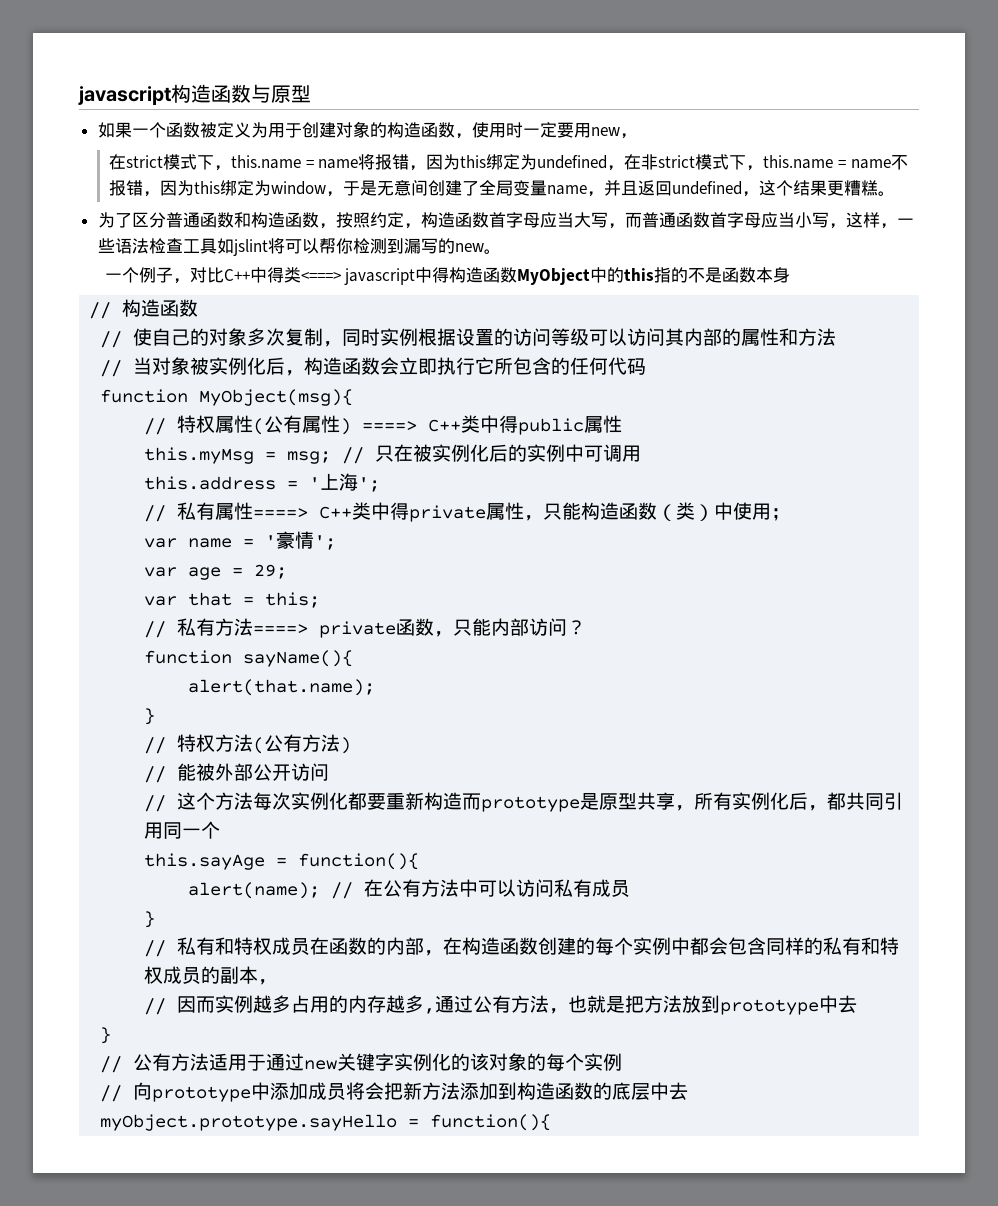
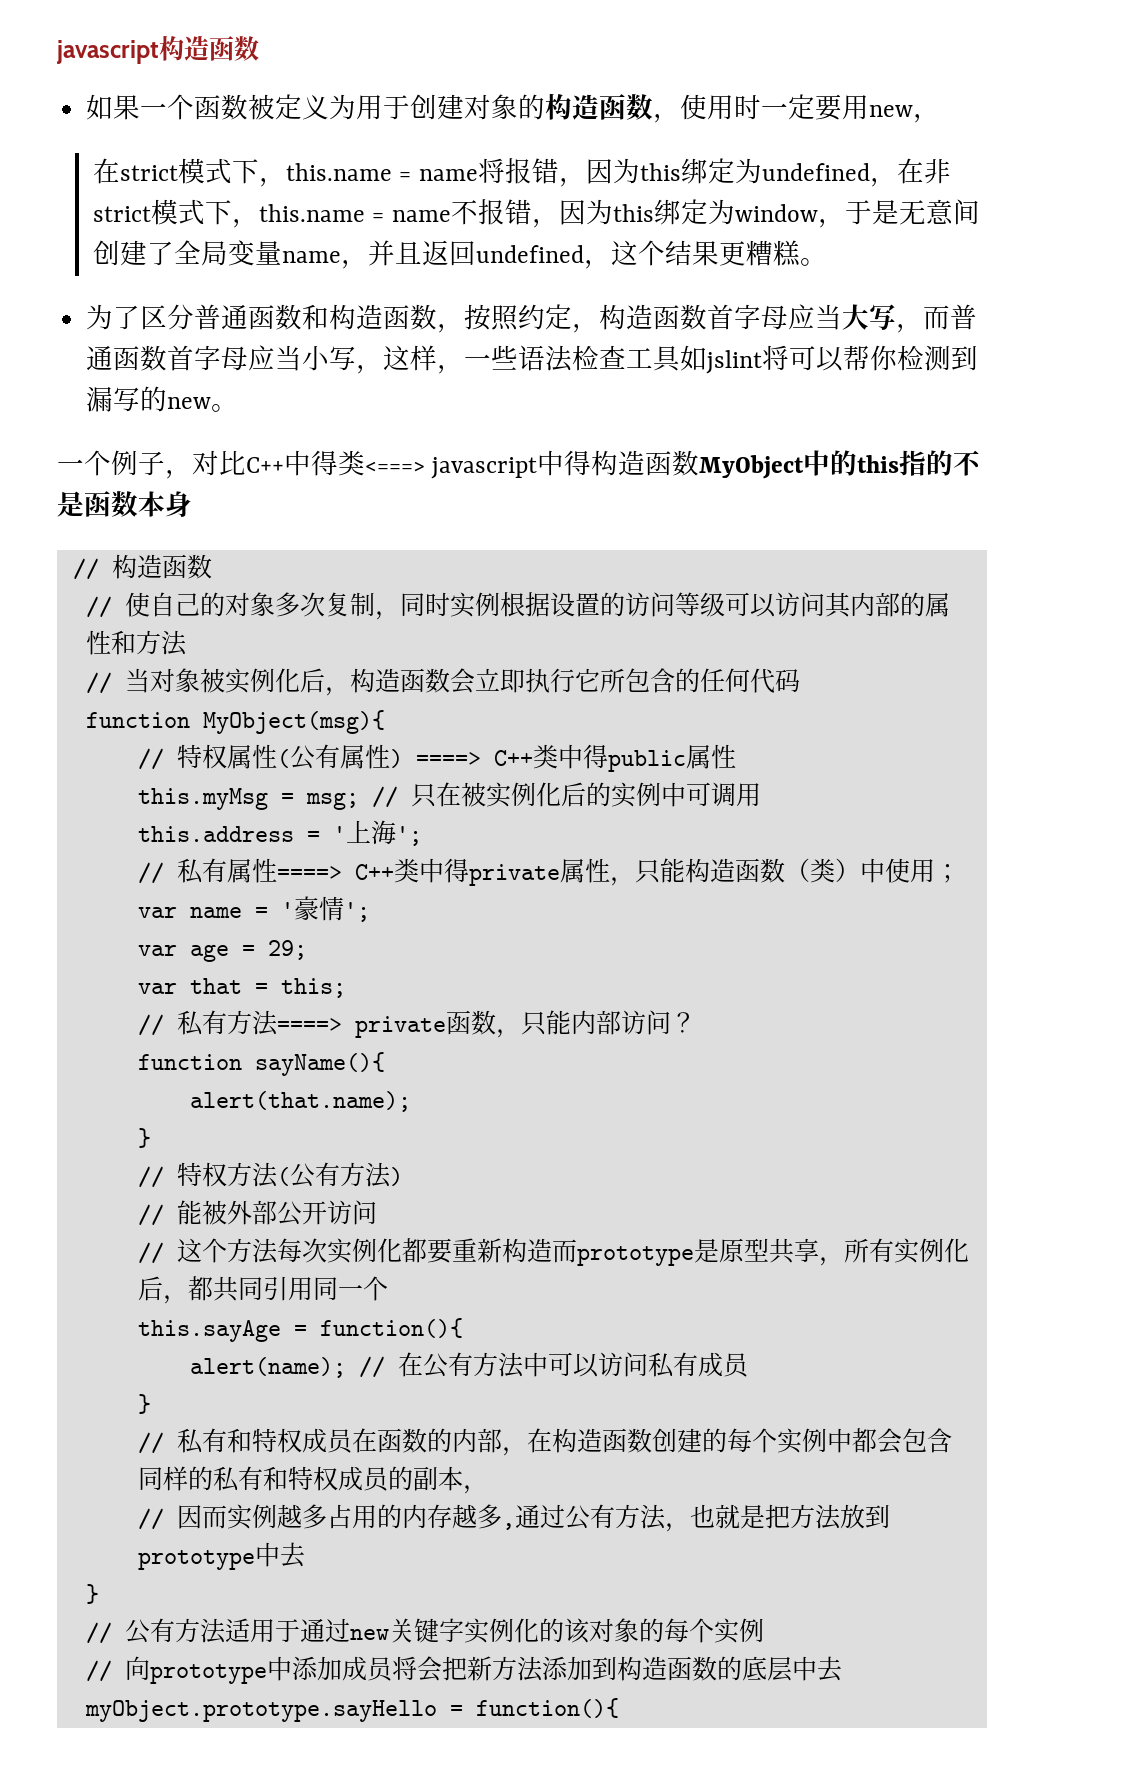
[251,84,311,103] 与原型 -> (259, 48) none

